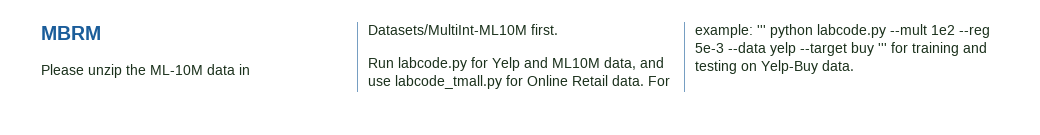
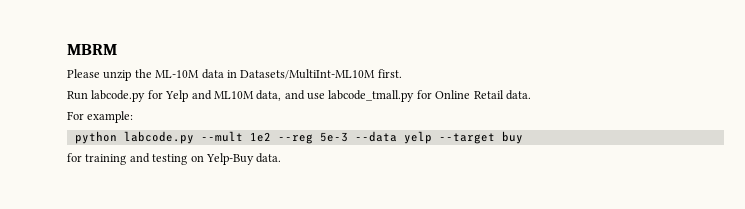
(644, 80) none -> (531, 95) //
[757,25,766,35] ''' -> (134, 117) //
[878,43,887,53] ''' -> (523, 137) //

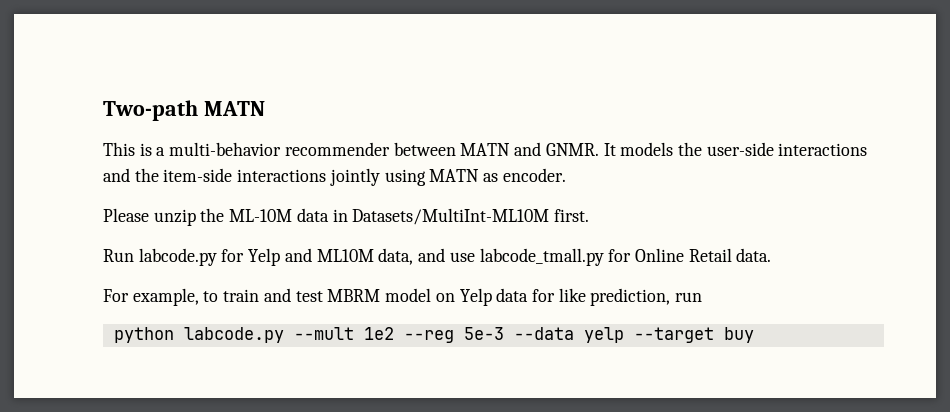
[67,44,117,55] MBRM -> [103,100,265,121] [103,142,868,156] [103,168,566,186] Two-path MATN // This is a multi-behavior recommender between MATN and GNMR. It models the user-side interactions and the item-side interactions jointly using MATN as encoder.
[87,111,134,123] example: -> [132,288,703,306] example, to train and test MBRM model on Yelp data for like prediction, run
[67,153,282,165] // for training and testing on Yelp-Buy data. -> (754, 335) none

